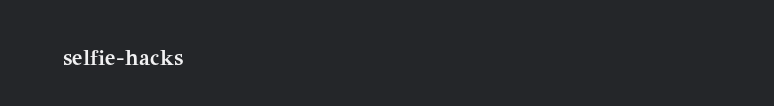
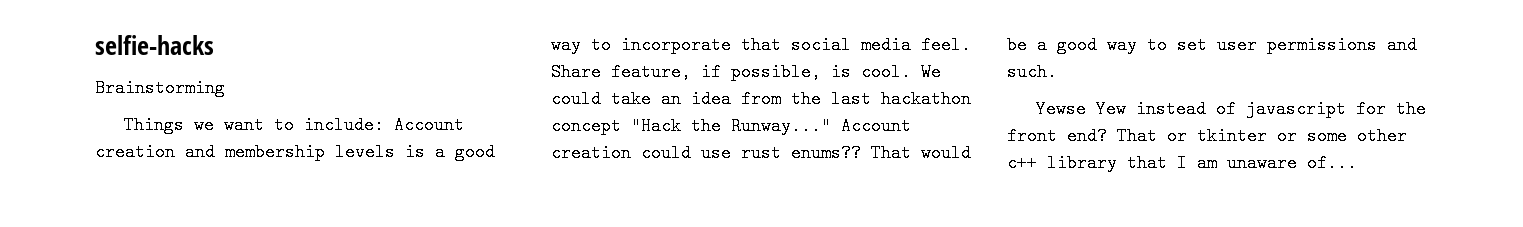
(183, 58) none -> [95,79,225,97] [123,116,464,134] [95,143,495,161] [551,36,971,54] [551,63,941,81] [551,90,971,108] [551,117,911,135] [551,144,971,162] [1007,36,1417,54] [1007,63,1057,81] [1035,100,1426,118] [1007,127,1407,145] [1007,154,1357,172] // Brainstorming // Things we want to include: Account creation and membership levels is a good way to incorporate that social media feel. Share feature, if possible, is cool. We could take an idea from the last hackathon concept "Hack the Runway..." Account creation could use rust enums?? That would be a good way to set user permissions and such. // Yewse Yew instead of javascript for the front end? That or tkinter or some other c++ library that I am unaware of...

